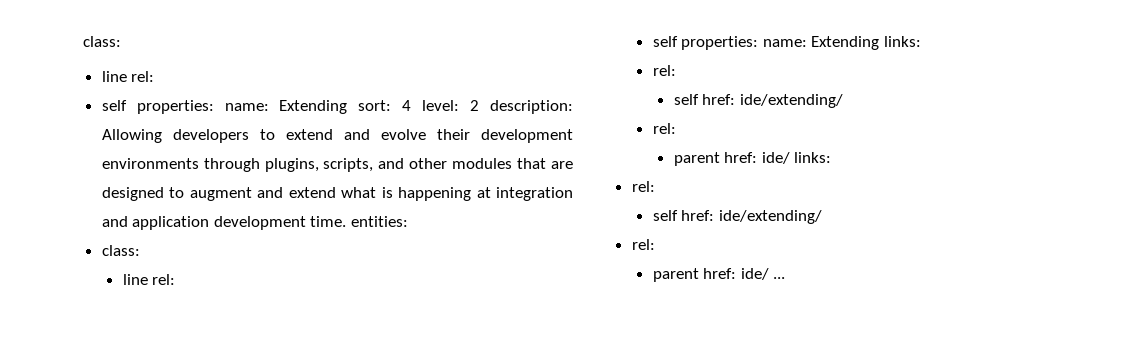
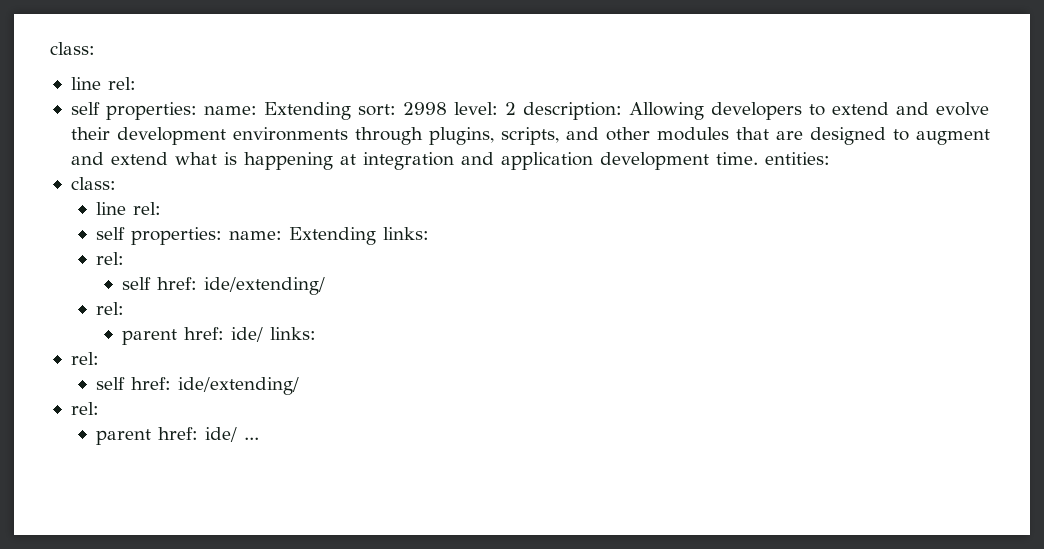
[402,100,412,111] 4 -> [402,102,447,115] 2998

